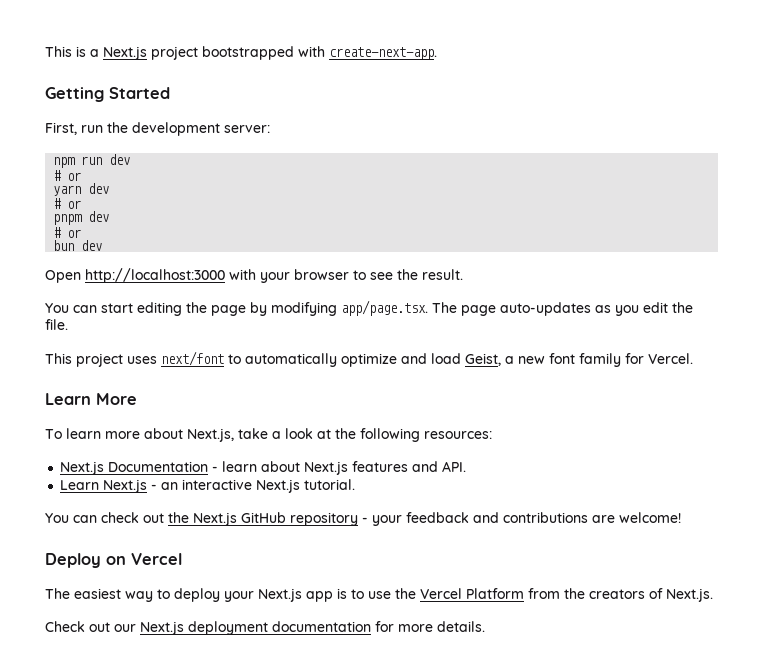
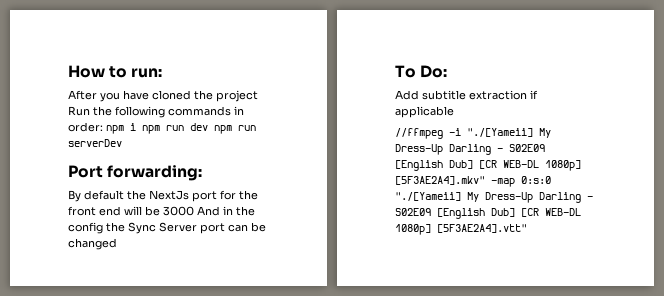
[45,46,437,60] [45,87,170,102] [45,122,270,136] [53,154,131,168] [53,170,82,181] [53,183,110,196] [53,198,82,209] [53,211,110,225] [53,227,82,238] [53,240,103,251] [45,268,463,283] [45,300,693,316] [45,319,68,330] [45,351,693,367] [45,393,137,405] [45,428,492,442] [60,461,467,475] [60,479,356,493] [45,512,681,526] [45,553,182,568] [45,588,713,602] [45,621,485,635] This is a Next.js project bootstrapped with create-next-app. // Getting Started // First, run the development server: // npm run dev // # or // yarn dev // # or // pnpm dev // # or // bun dev // Open http://localhost:3000 with your browser to see the result. // You can start editing the page by modifying app/page.tsx. The page auto-updates as you edit the file. // This project uses next/font to automatically optimize and load Geist, a new font family for Vercel. // Learn More // To learn more about Next.js, take a look at the following resources: // Next.js Documentation - learn about Next.js features and API. // Learn Next.js - an interactive Next.js tutorial. // You can check out the Next.js GitHub repository - your feedback and contributions are welcome! // Deploy on Vercel // The easiest way to deploy your Next.js app is to use the Vercel Platform from the creators of Next.js. // Check out our Next.js deployment documentation for more details. -> [68,65,163,78] [68,90,258,102] [68,106,244,118] [68,122,256,134] [68,139,122,147] [68,165,203,181] [68,190,258,202] [68,206,255,216] [68,222,266,234] [68,238,117,250] [395,65,448,78] [395,90,538,100] [395,106,454,118] [395,128,551,139] [395,144,545,155] [395,160,581,171] [395,176,551,187] [395,192,593,203] [395,208,581,219] [395,224,527,235] How to run: // After you have cloned the project Run the following commands in order: npm i npm run dev npm run serverDev // Port forwarding: // By default the NextJs port for the front end will be 3000 And in the config the Sync Server port can be changed // To Do: // Add subtitle extraction if applicable // //ffmpeg -i "./[Yameii] My Dress-Up Darling - S02E09 [English Dub] [CR WEB-DL 1080p] [5F3AE2A4].mkv" -map 0:s:0 "./[Yameii] My Dress-Up Darling - S02E09 [English Dub] [CR WEB-DL 1080p] [5F3AE2A4].vtt"

